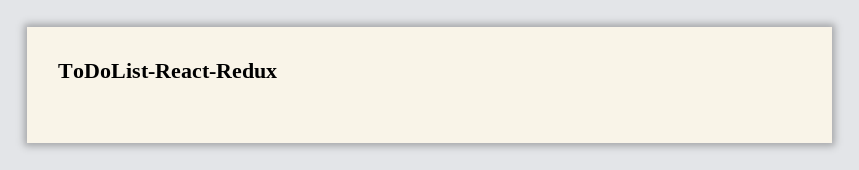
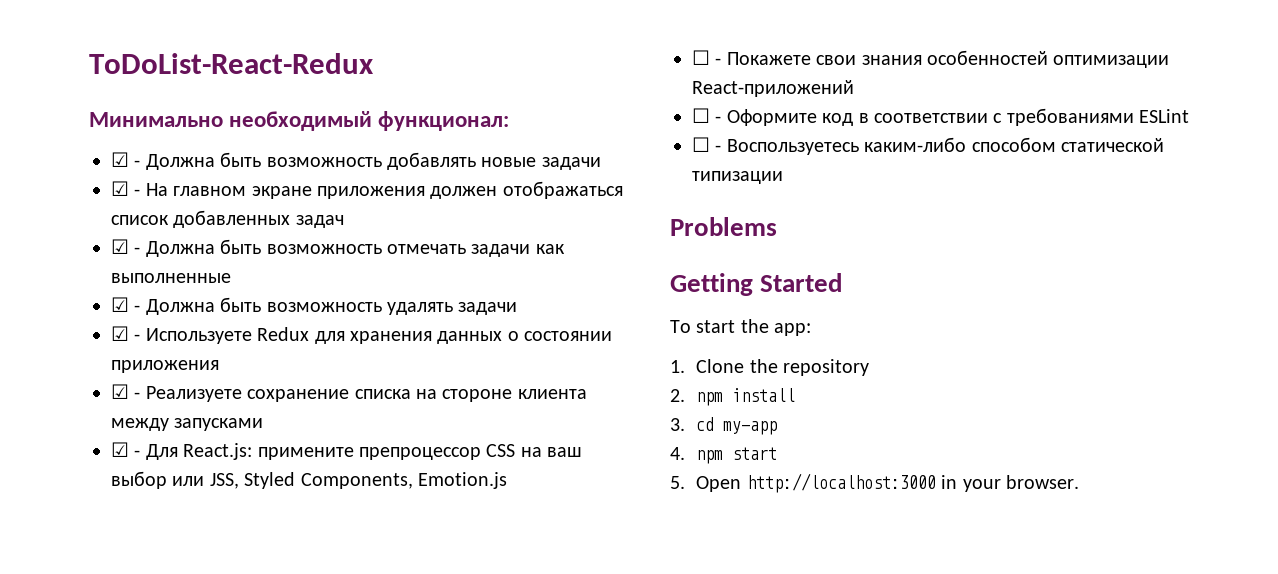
(277, 70) none -> [89,111,510,131] [111,152,601,170] [111,181,623,199] [111,210,344,228] [111,239,565,257] [111,273,231,283] [111,297,518,315] [111,326,613,344] [111,360,219,373] [111,384,587,402] [111,418,264,431] [111,442,583,460] [111,471,507,489] [692,50,1170,68] [692,80,854,97] [692,108,1190,126] [692,137,1164,155] [692,171,783,184] [670,217,777,236] [670,273,843,296] [670,319,812,336] [670,359,870,376] [670,388,796,406] [670,417,778,435] [670,447,778,464] [670,473,1080,493] // Минимально необходимый функционал: // ☑ - Должна быть возможность добавлять новые задачи // ☑ - На главном экране приложения должен отображаться список добавленных задач // ☑ - Должна быть возможность отмечать задачи как выполненные // ☑ - Должна быть возможность удалять задачи // ☑ - Используете Redux для хранения данных о состоянии приложения // ☑ - Реализуете сохранение списка на стороне клиента между запусками // ☑ - Для React.js: примените препроцессор CSS на ваш выбор или JSS, Styled Components, Emotion.js // ☐ - Покажете свои знания особенностей оптимизации React-приложений // ☐ - Оформите код в соответствии с требованиями ESLint // ☐ - Воспользуетесь каким-либо способом статической типизации // Problems // Getting Started // To start the app: // 1. Clone the repository // 2. npm install // 3. cd my-app // 4. npm start // 5. Open http://localhost:3000 in your browser.

